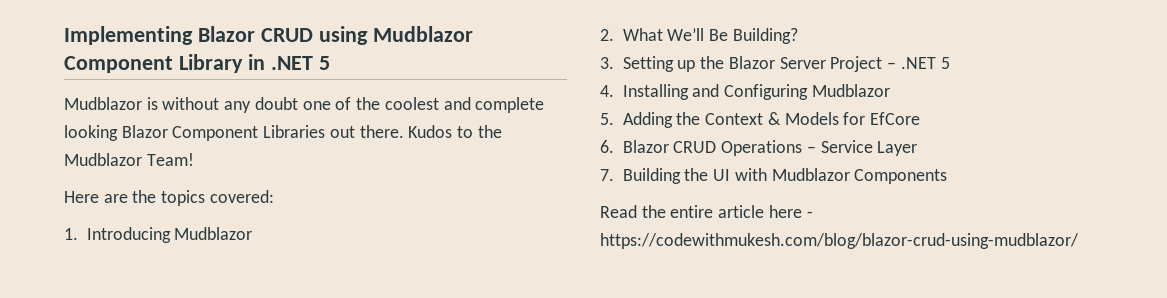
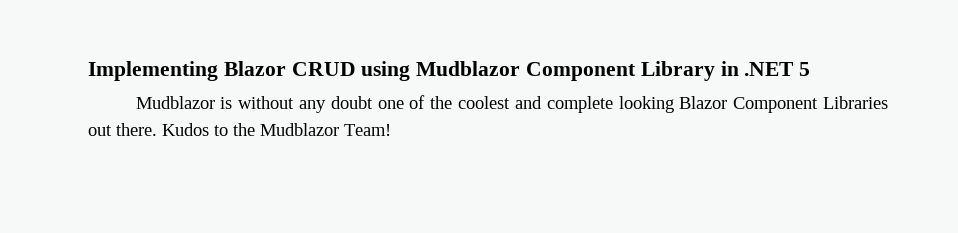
[64,190,274,206] [64,227,253,243] [600,28,798,44] [600,56,950,72] [600,84,890,100] [600,112,921,128] [600,140,918,156] [600,168,948,184] [600,205,813,218] [600,233,1079,249] // Here are the topics covered: // 1. Introducing Mudblazor // 2. What We’ll Be Building? // 3. Setting up the Blazor Server Project – .NET 5 // 4. Installing and Configuring Mudblazor // 5. Adding the Context & Models for EfCore // 6. Blazor CRUD Operations – Service Layer // 7. Building the UI with Mudblazor Components // Read the entire article here - https://codewithmukesh.com/blog/blazor-crud-using-mudblazor/ -> (391, 130) none

